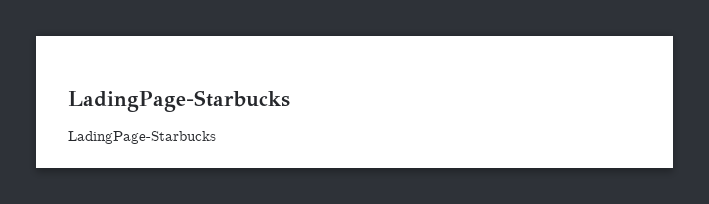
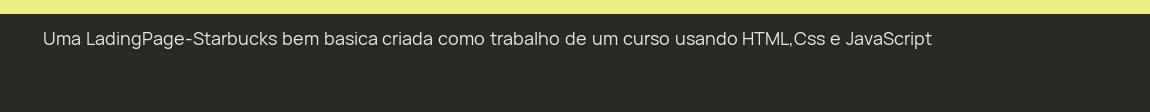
[68,90,290,112] [68,131,216,144] LadingPage-Starbucks // LadingPage-Starbucks -> [43,32,933,49] Uma LadingPage-Starbucks bem basica criada como trabalho de um curso usando HTML,Css e JavaScript

